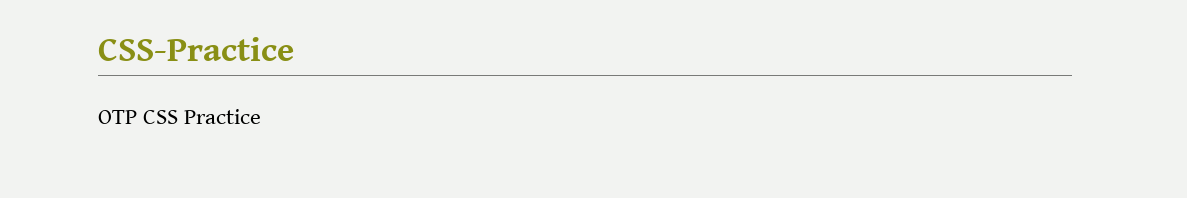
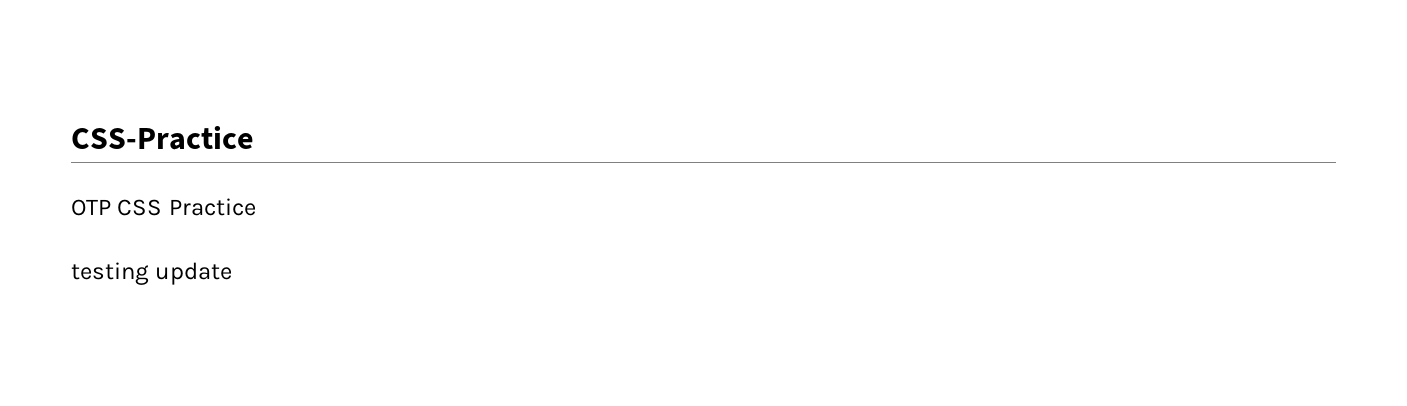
(262, 116) none -> [71,262,233,285] // testing update

